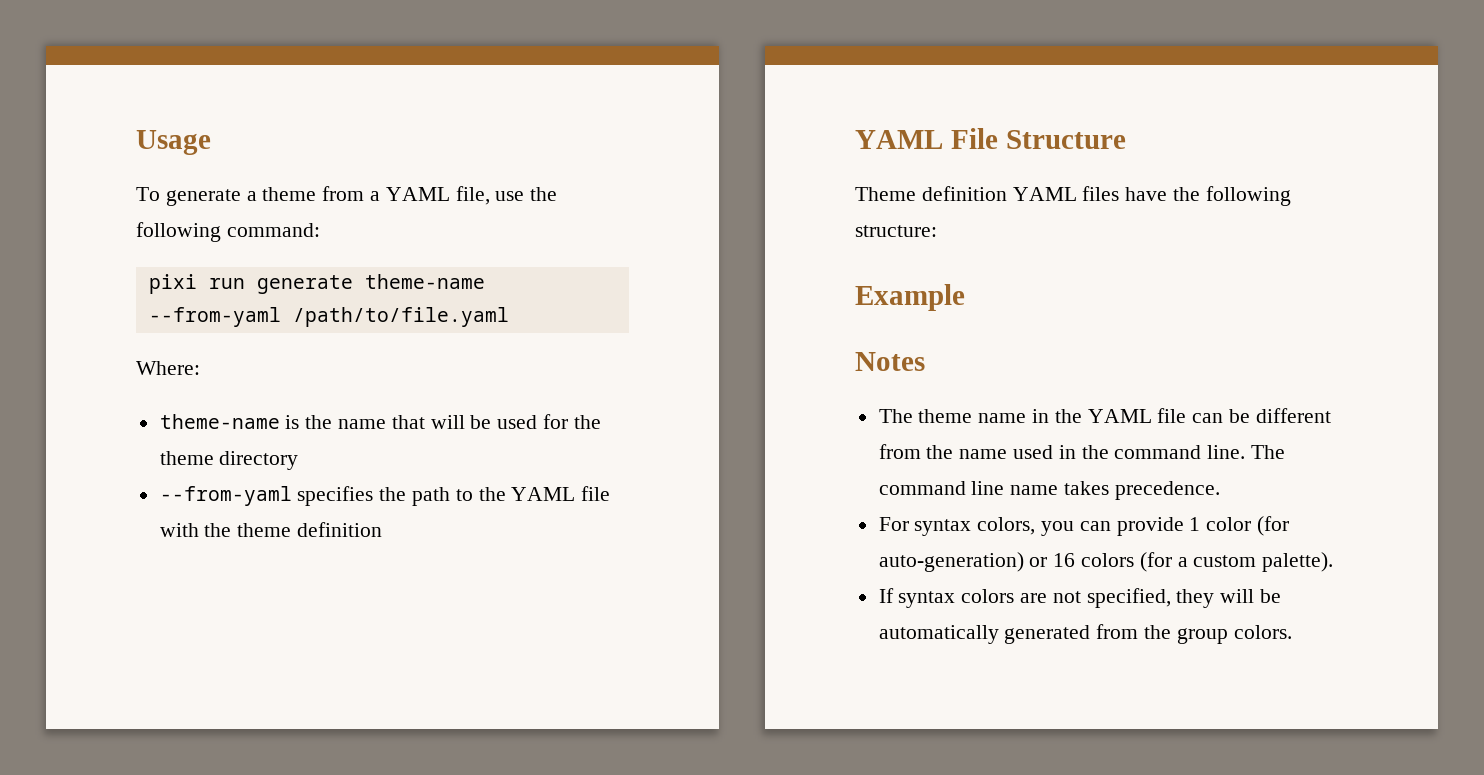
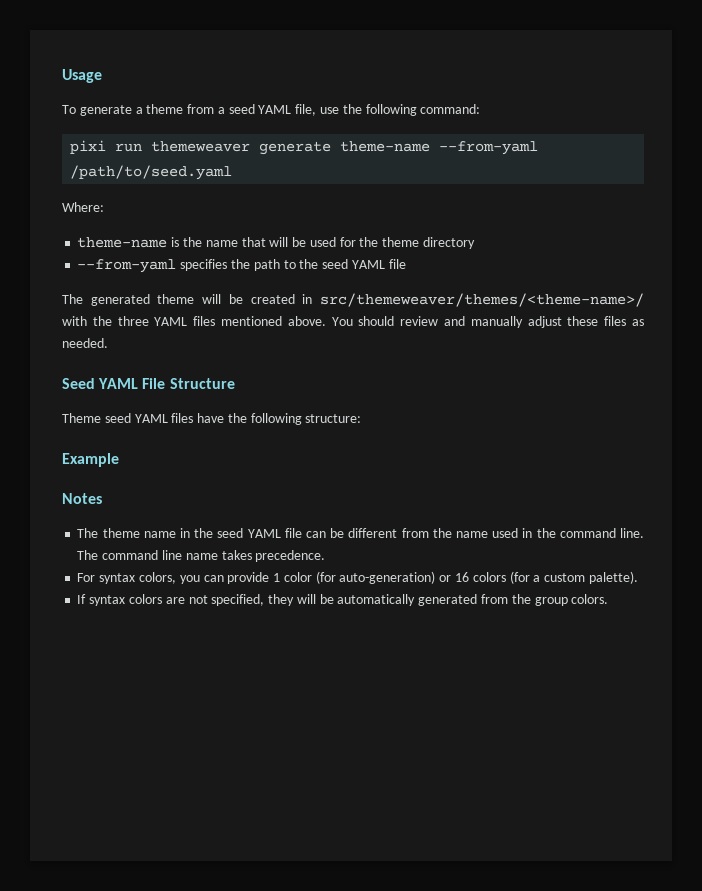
(381, 196) none -> [228,104,255,114] seed
(245, 283) none -> [151,141,251,152] themeweaver
[292,307,509,327] /path/to/file.yaml -> [70,165,233,180] /path/to/seed.yaml
[511,486,611,501] [159,522,383,537] YAML file with the theme definition // -> [322,259,406,269] [62,293,644,307] [62,316,644,328] [62,338,108,348] [62,378,95,389] seed YAML file // The generated theme will be created in src/themeweaver/themes/<theme-name>/ with the three YAML files mentioned above. You should review and manually adjust these files as needed. // Seed
[921,186,1007,201] definition -> [104,413,131,423] seed
(1082, 416) none -> [217,528,244,538] seed

